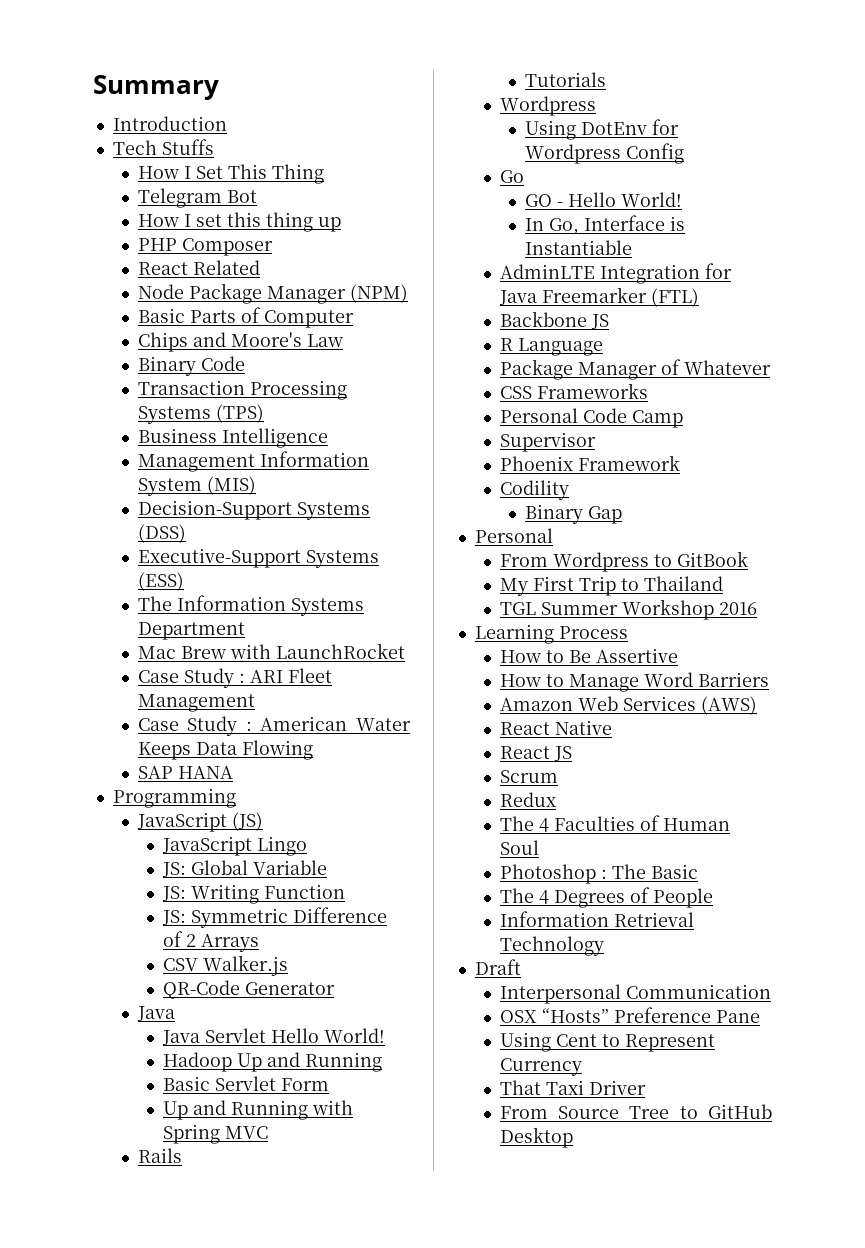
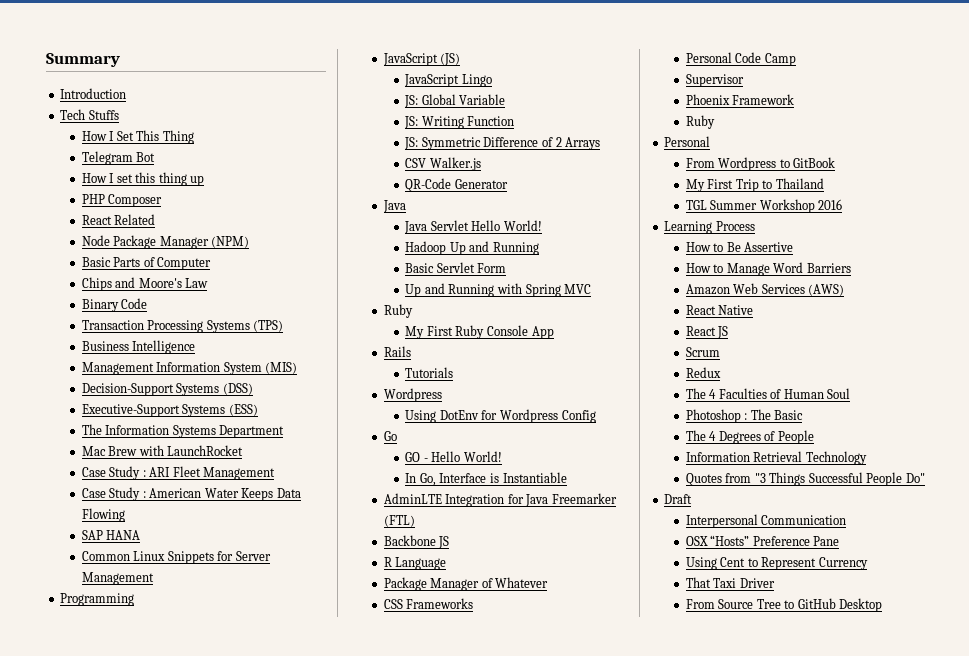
(233, 772) none -> [81,551,271,564] [81,572,154,585] // Common Linux Snippets for Server Management
(269, 1132) none -> [383,304,413,318] [405,325,554,339] // Ruby // My First Ruby Console App
[499,480,569,500] [525,504,623,524] Codility // Binary Gap -> [685,115,715,129] Ruby
(604, 946) none -> [685,472,925,486] // Quotes from "3 Things Successful People Do"

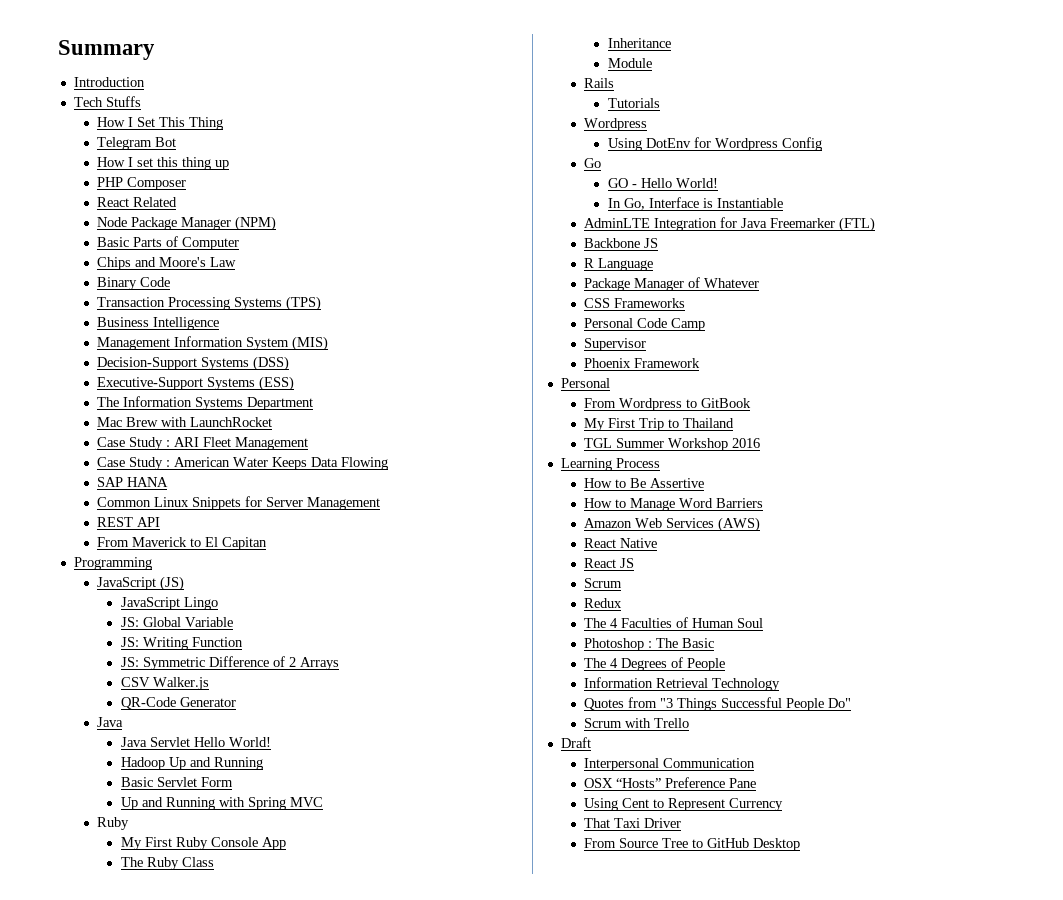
(154, 578) none -> [97,517,161,527] [97,537,268,550] // REST API // From Maverick to El Capitan
(554, 332) none -> [120,857,214,870] [607,38,671,48] [607,58,652,68] // The Ruby Class // Inheritance // Module
[685,115,715,129] // Ruby -> (701, 363) none
(925, 478) none -> [584,718,690,728] // Scrum with Trello

